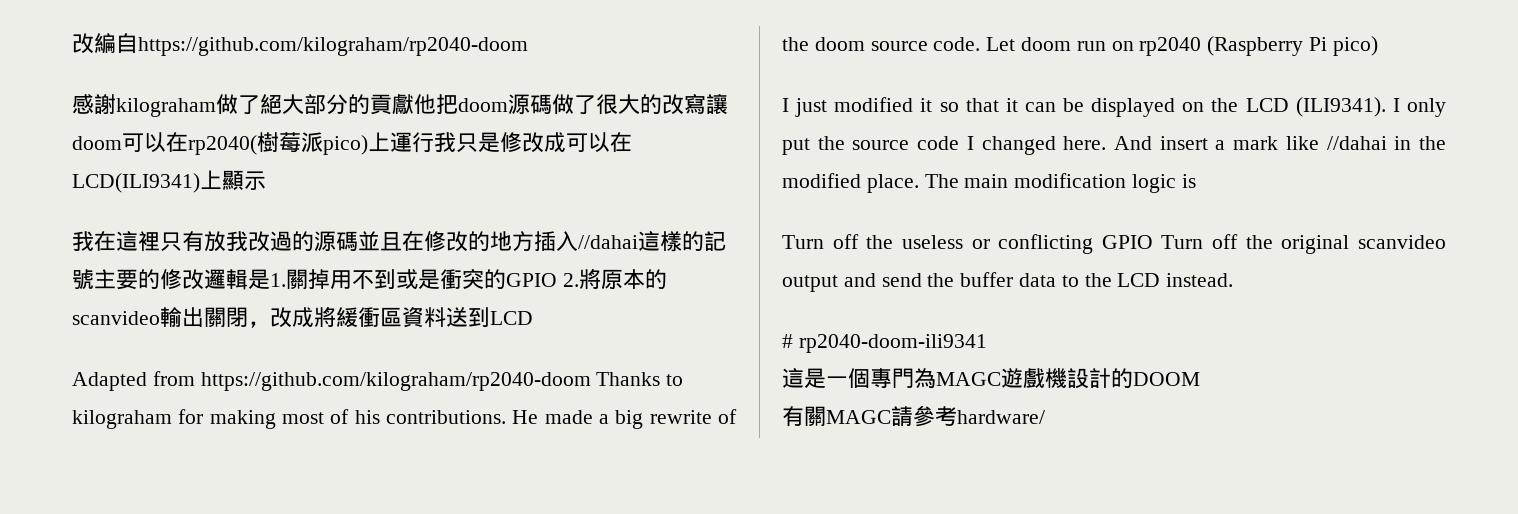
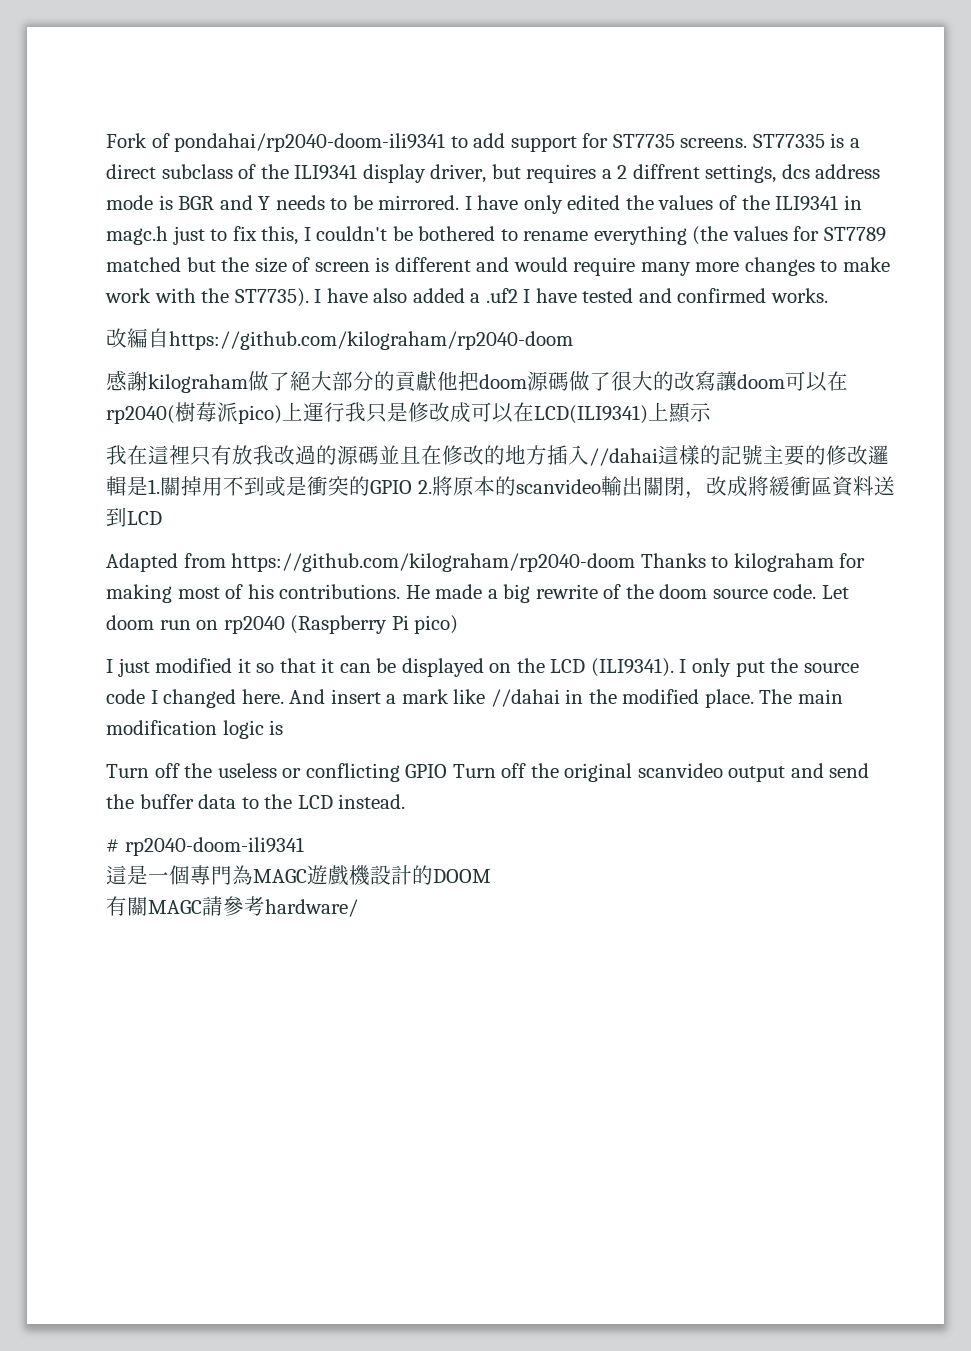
(72, 43) none -> [106,133,860,152] [106,164,881,183] [106,195,862,214] [106,226,887,245] [106,257,891,276] [105,288,829,307] Fork of pondahai/rp2040-doom-ili9341 to add support for ST7735 screens. ST77335 is a direct subclass of the ILI9341 display driver, but requires a 2 diffrent settings, dcs address mode is BGR and Y needs to be mirrored. I have only edited the values of the ILI9341 in magc.h just to fix this, I couldn't be bothered to rename everything (the values for ST7789 matched but the size of screen is different and would require many more changes to make work with the ST7735). I have also added a .uf2 I have tested and confirmed works. //

